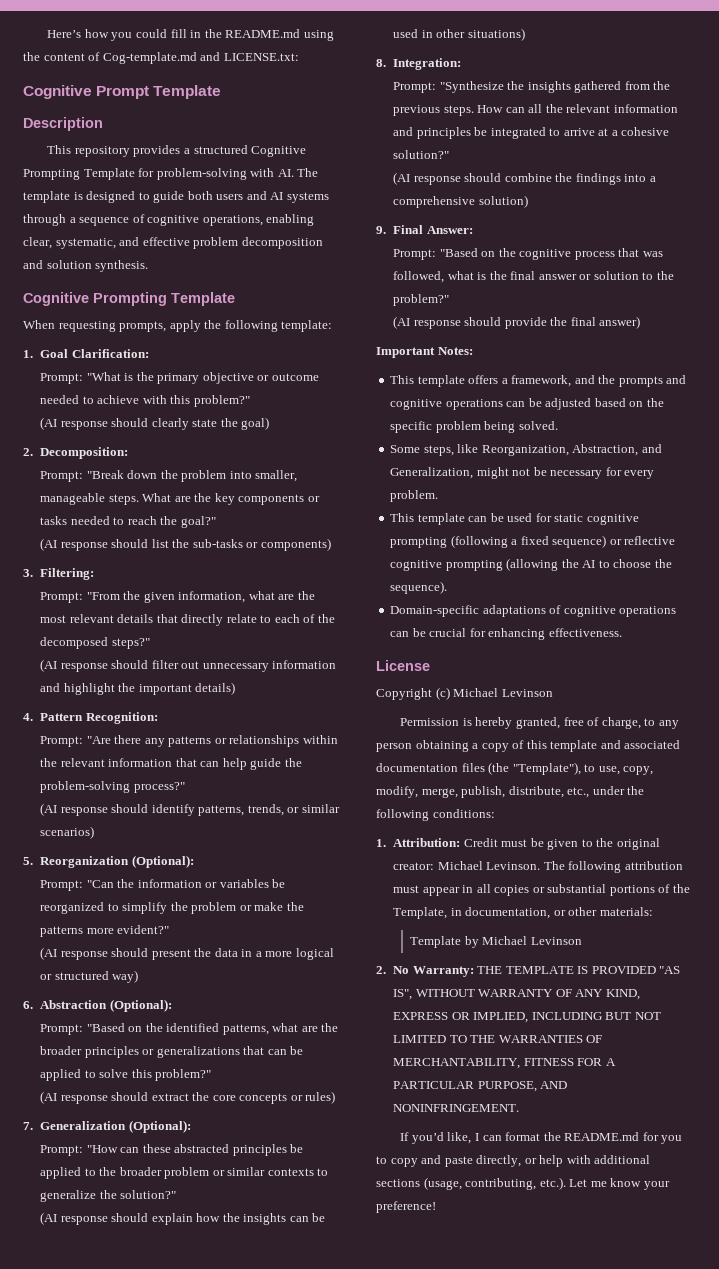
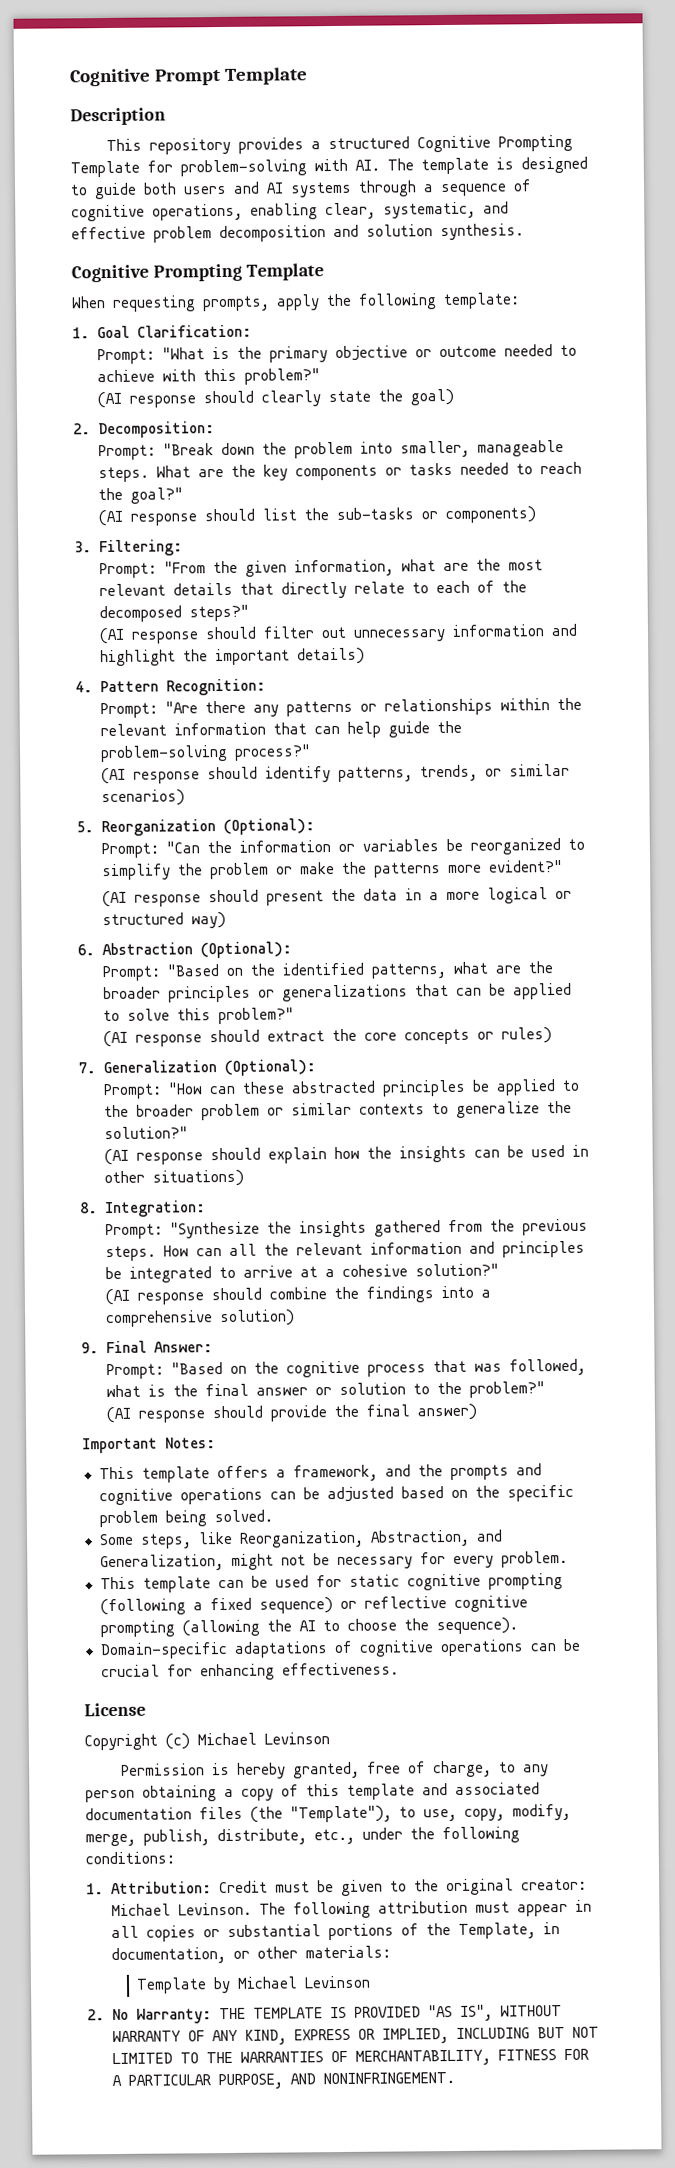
[47,29,334,41] [23,52,299,64] Here’s how you could fill in the README.md using the content of Cog-template.md and LICENSE.txt: // -> (69, 77) none
[400,1132,683,1144] [376,1155,651,1167] [376,1177,670,1190] [376,1201,436,1213] // If you’d like, I can format the README.md for you to copy and paste directly, or help with additional sections (usage, contributing, etc.). Let me know your preference! -> (456, 2078) none

